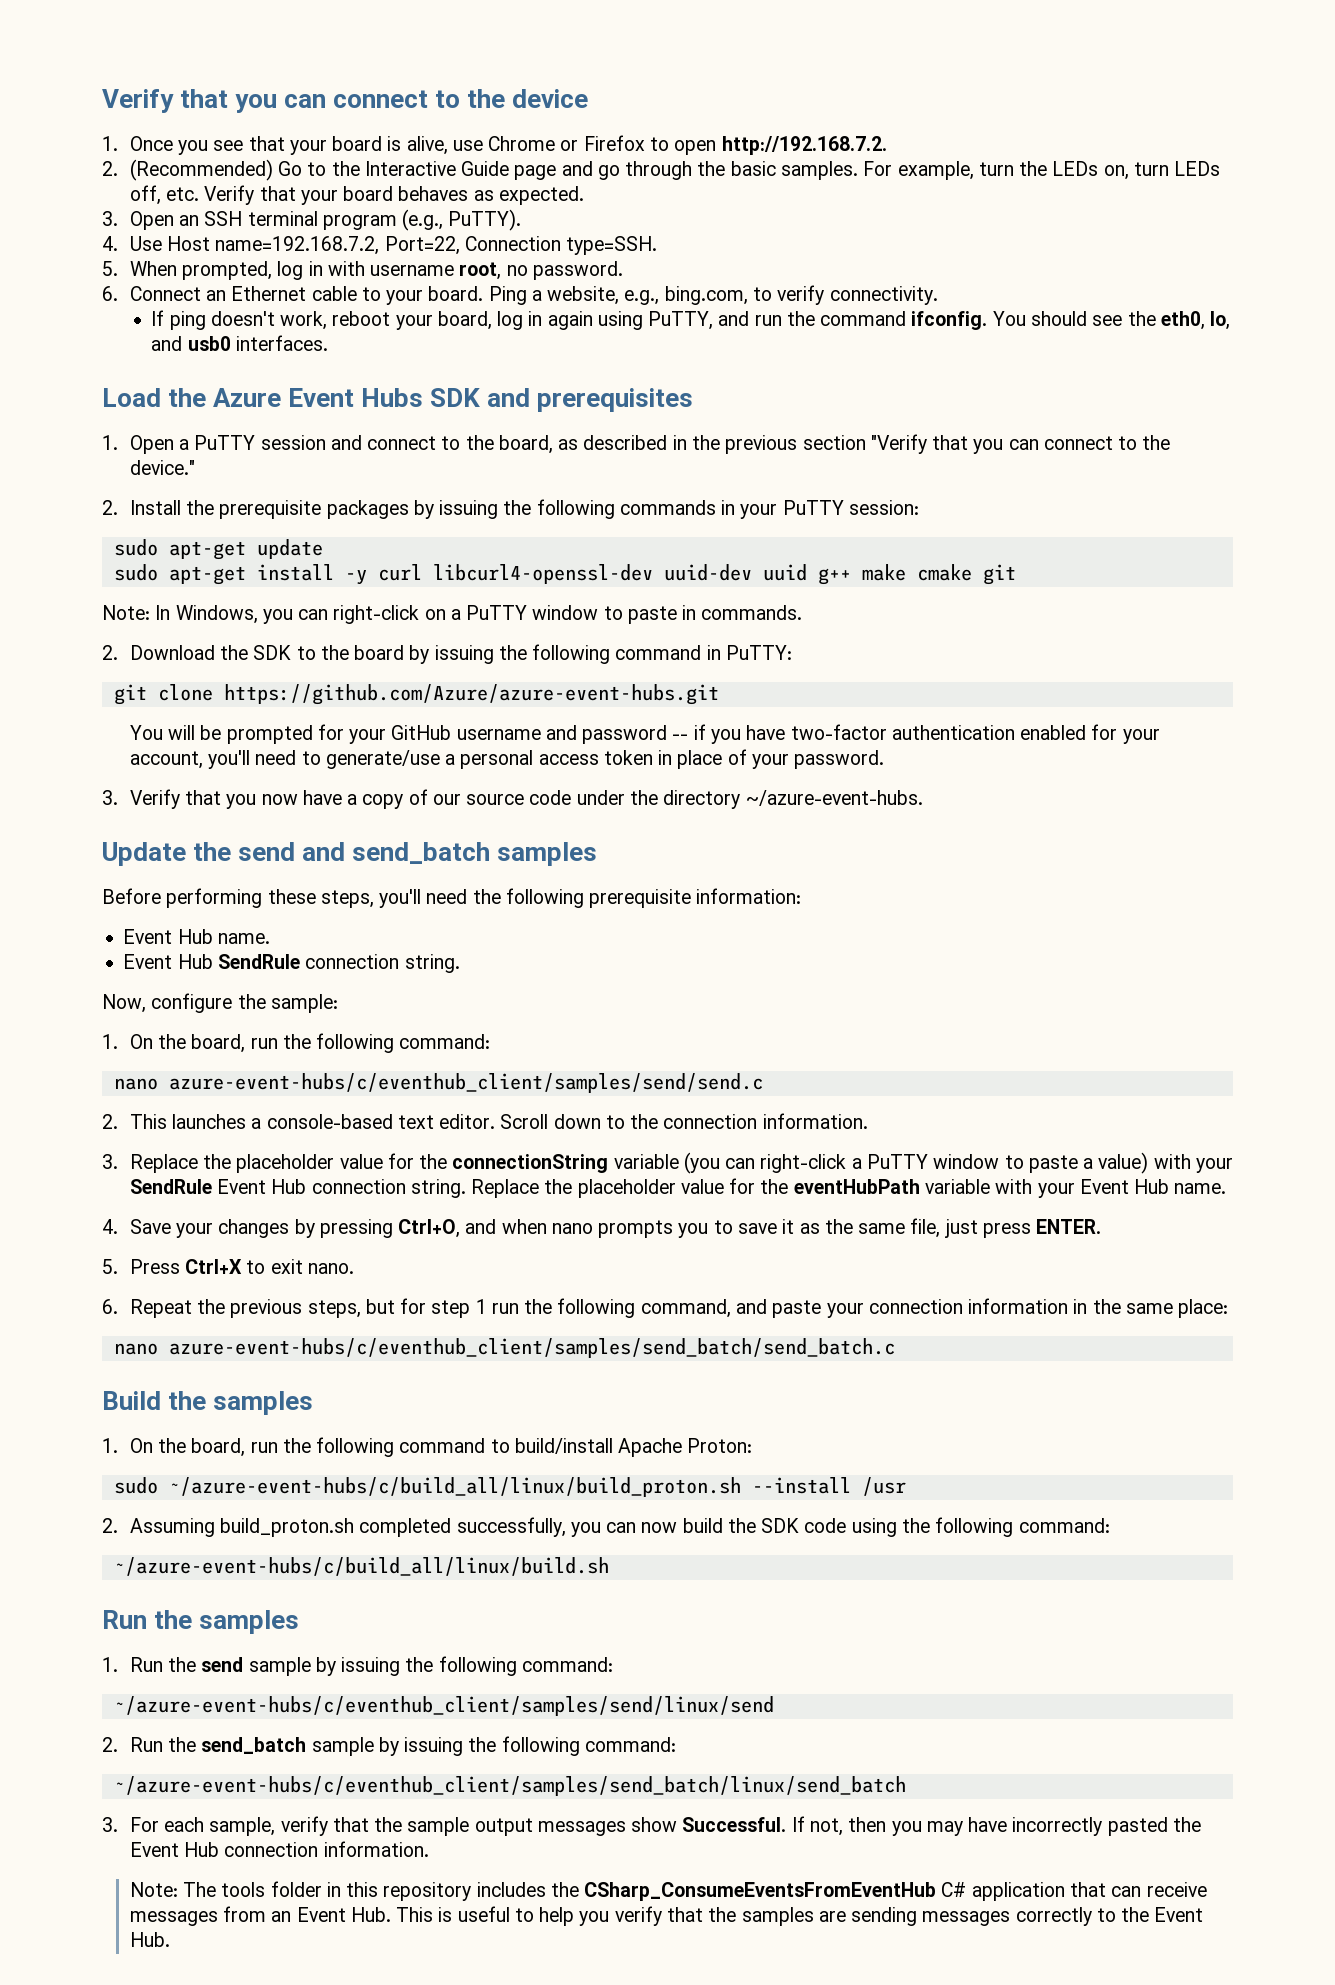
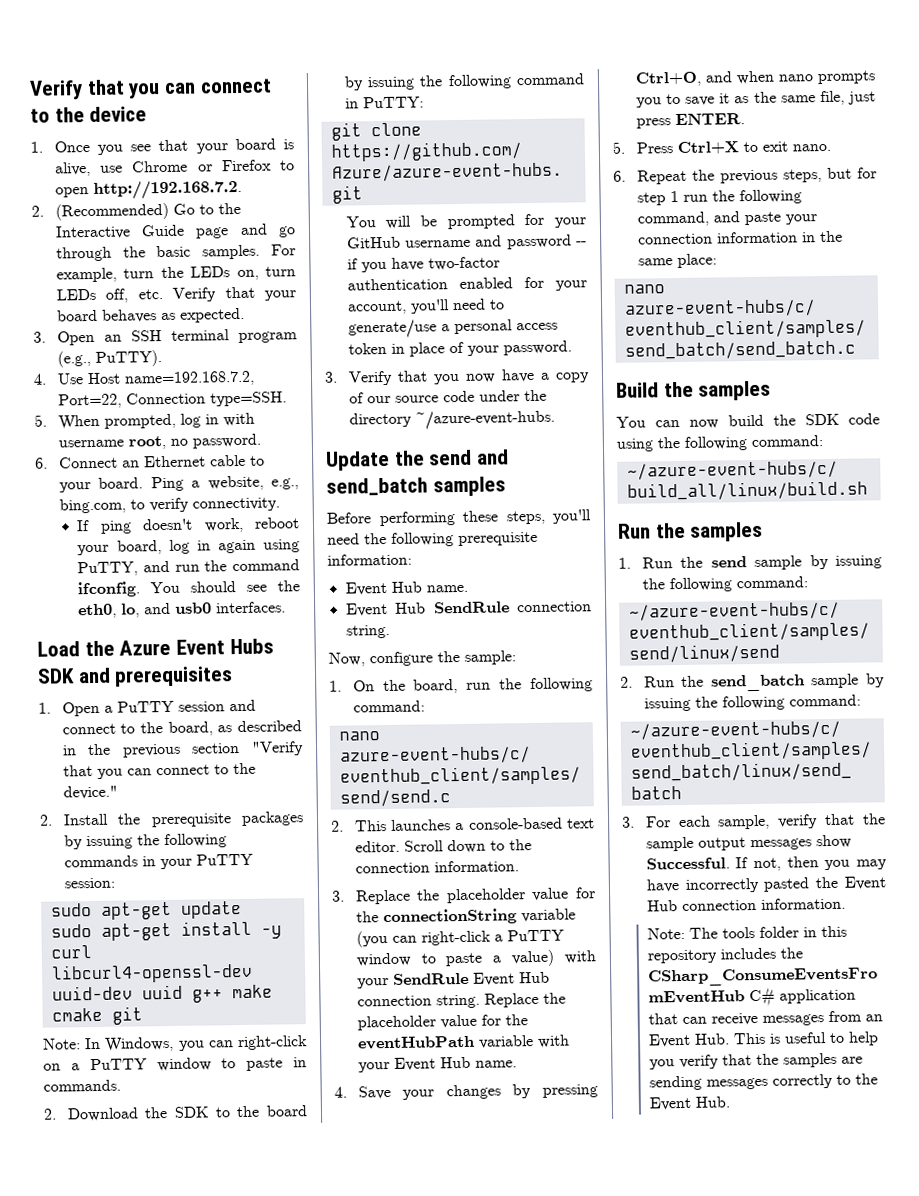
[102,1437,753,1457] [113,1477,906,1497] [102,1517,601,1537] 1. On the board, run the following command to build/install Apache Proton: // sudo ~/azure-event-hubs/c/build_all/linux/build_proton.sh --install /usr // 2. Assuming build_proton.sh completed successfully, you -> [616,416,646,428] You

